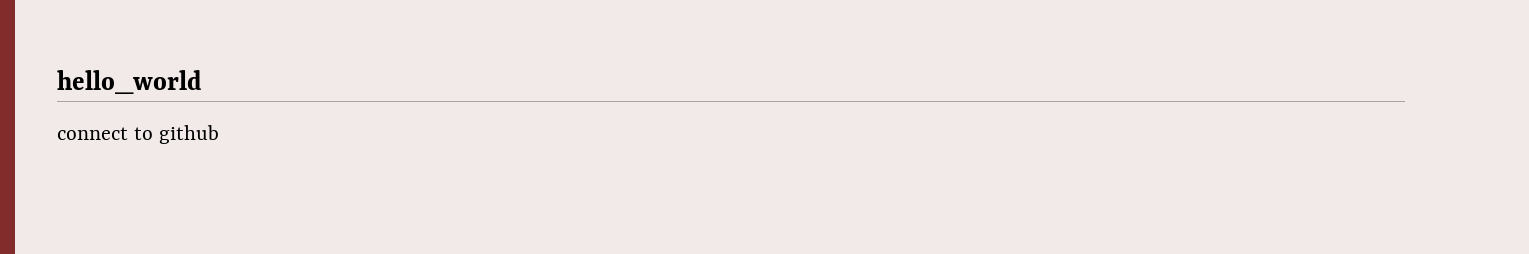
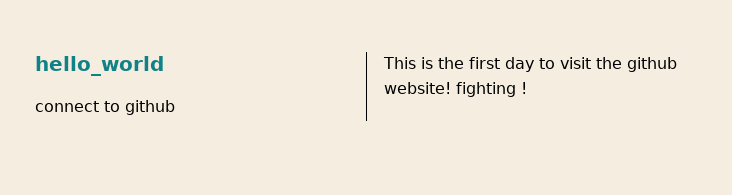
(220, 134) none -> [383,57,677,72] [384,82,527,97] // This is the first day to visit the github website! fighting !

